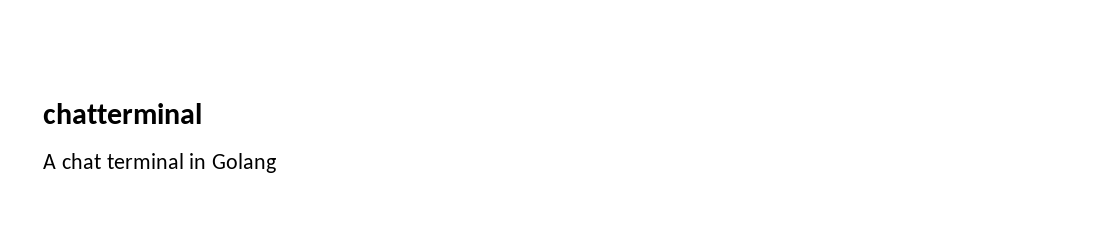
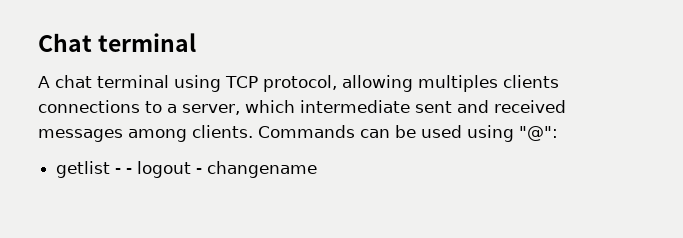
[43,103,202,124] chatterminal -> [38,33,197,52] Chat terminal
[189,153,277,173] in Golang -> [174,75,559,92] [38,100,566,115] [38,125,558,142] [56,161,318,178] using TCP protocol, allowing multiples clients connections to a server, which intermediate sent and received messages among clients. Commands can be used using "@": // getlist - - logout - changename

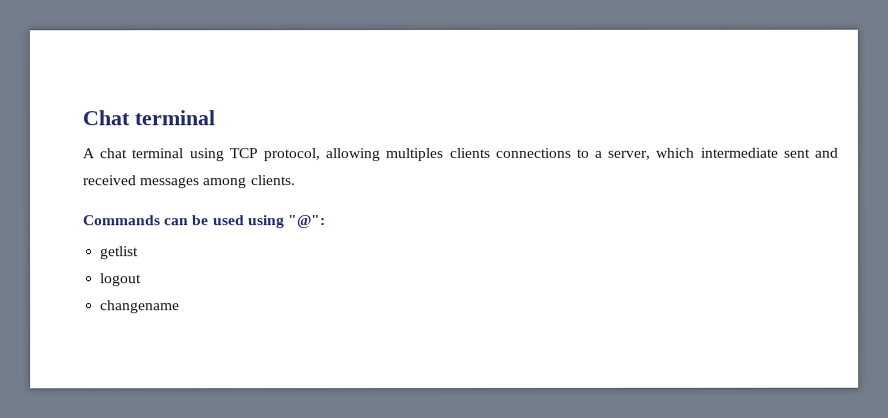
(253, 131) none -> (295, 180) //
[115,168,133,174] - - -> (140, 253) //
[196,168,203,174] - -> (143, 280) //

